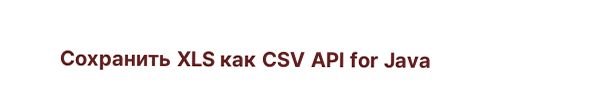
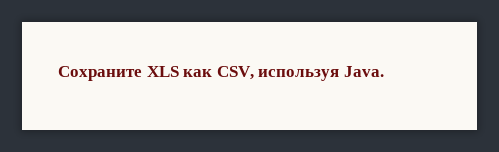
[59,49,171,72] Сохранить -> [58,66,142,81] Сохраните
[261,50,432,69] CSV API for Java -> [216,66,384,81] CSV, используя Java.

